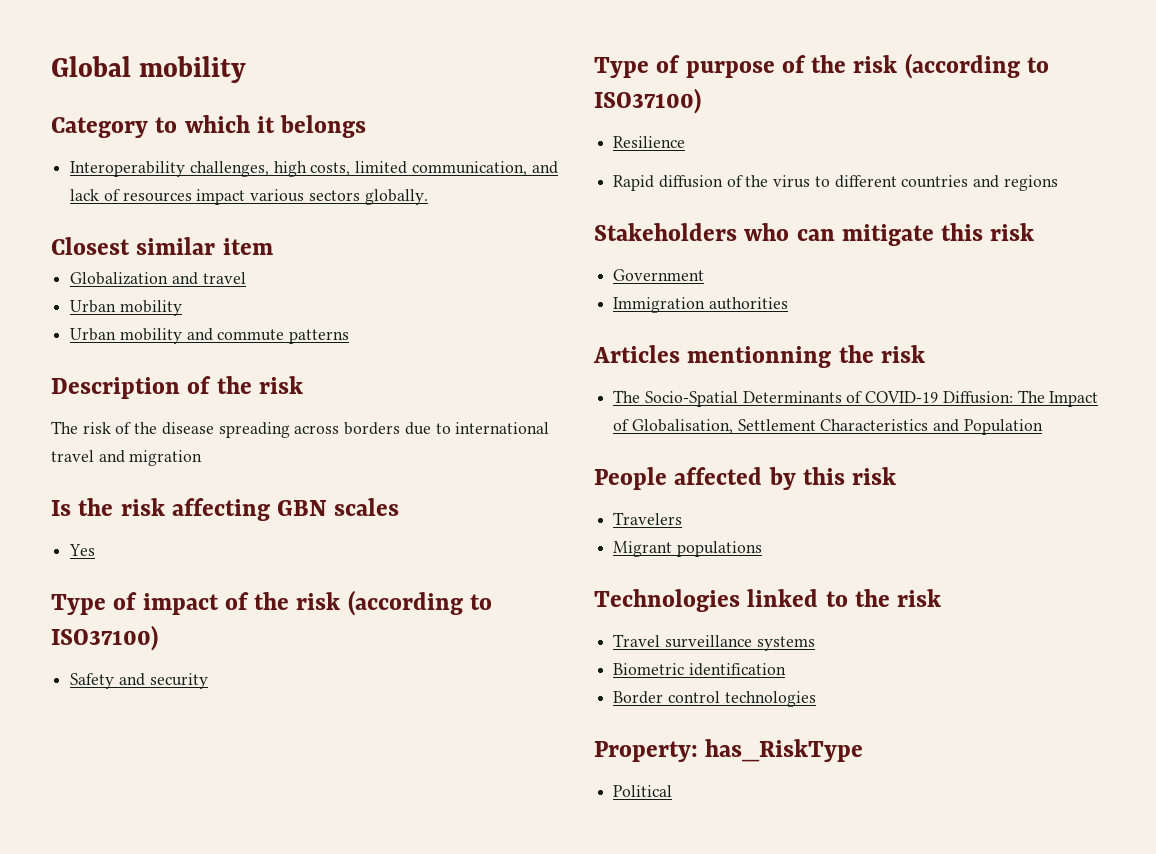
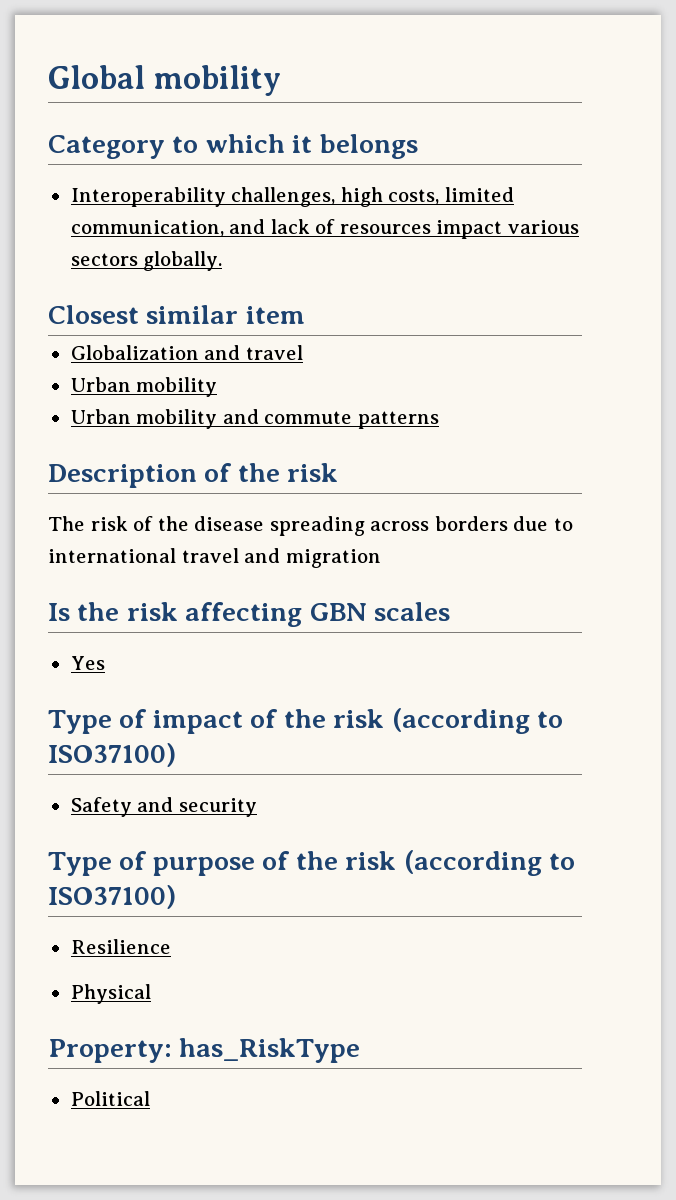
[613,175,1058,191] [594,223,1035,246] [613,269,705,281] [613,297,788,313] [593,345,925,368] [613,390,1099,407] [613,419,1043,435] [594,467,897,490] [613,512,683,525] [613,541,762,557] [594,589,942,612] [613,634,815,651] [613,663,786,676] [613,691,816,707] Rapid diffusion of the virus to different countries and regions // Stakeholders who can mitigate this risk // Government // Immigration authorities // Articles mentionning the risk // The Socio-Spatial Determinants of COVID-19 Diffusion: The Impact of Globalisation, Settlement Characteristics and Population // People affected by this risk // Travelers // Migrant populations // Technologies linked to the risk // Travel surveillance systems // Biometric identification // Border control technologies -> [70,984,151,1004] Physical

